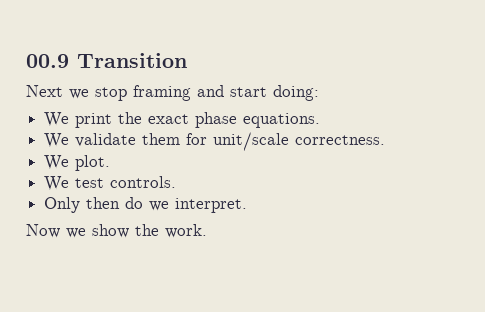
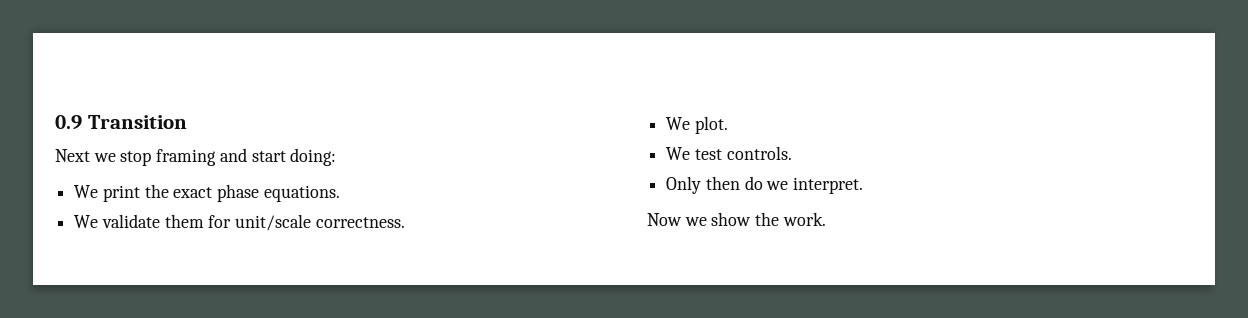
[26,54,69,68] 00.9 -> [55,115,82,130] 0.9

